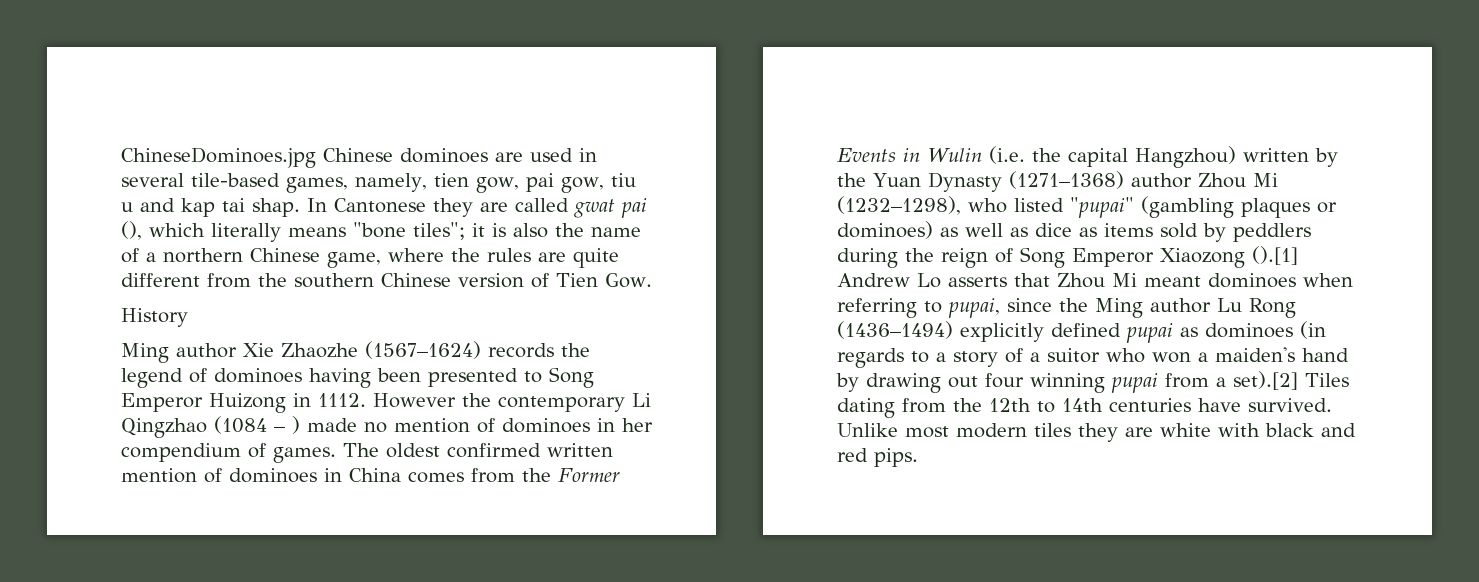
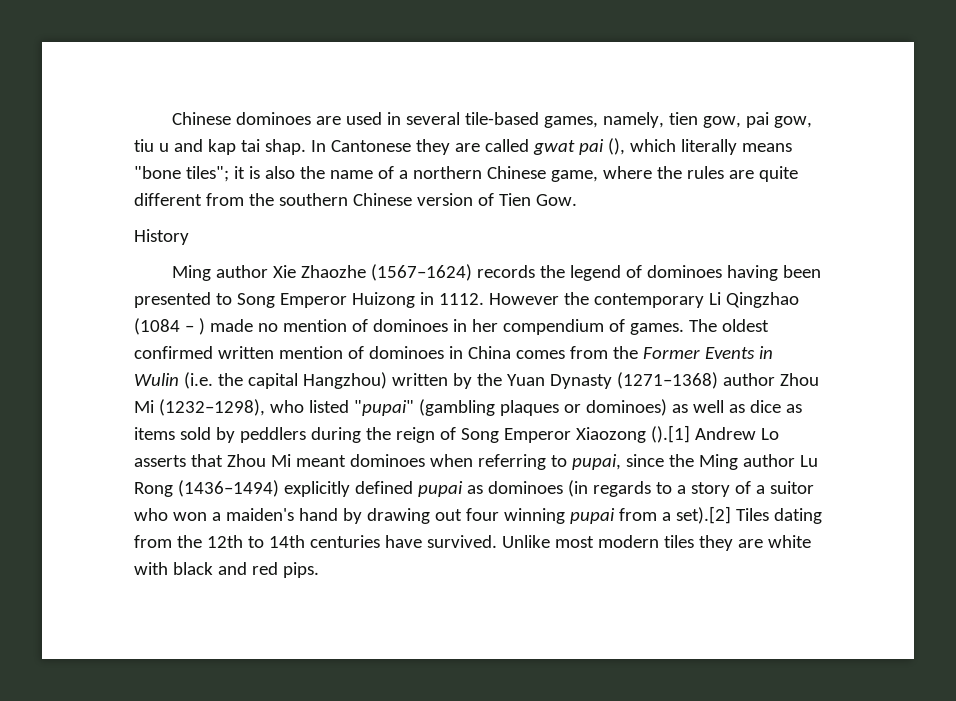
[121,147,316,168] ChineseDominoes.jpg -> (171, 118) none

